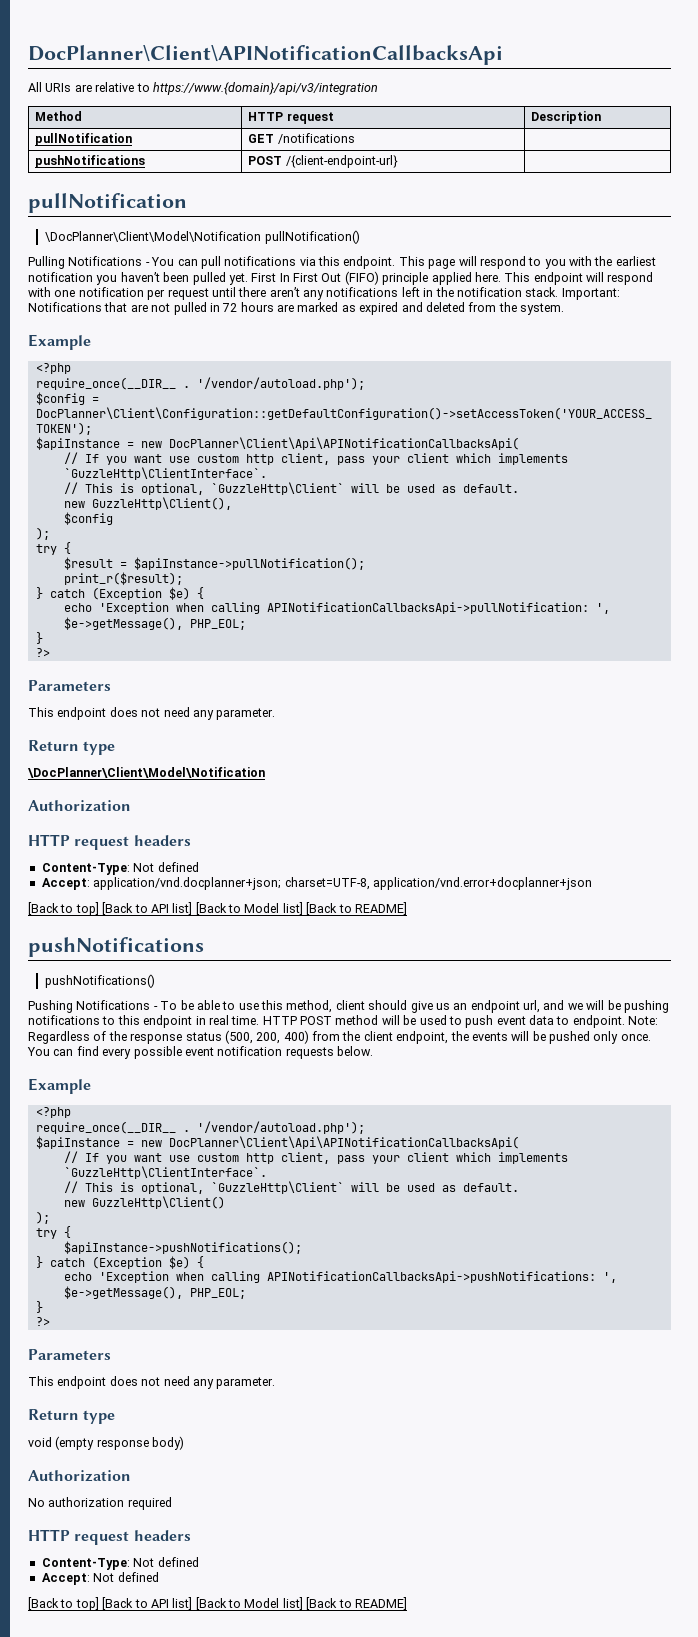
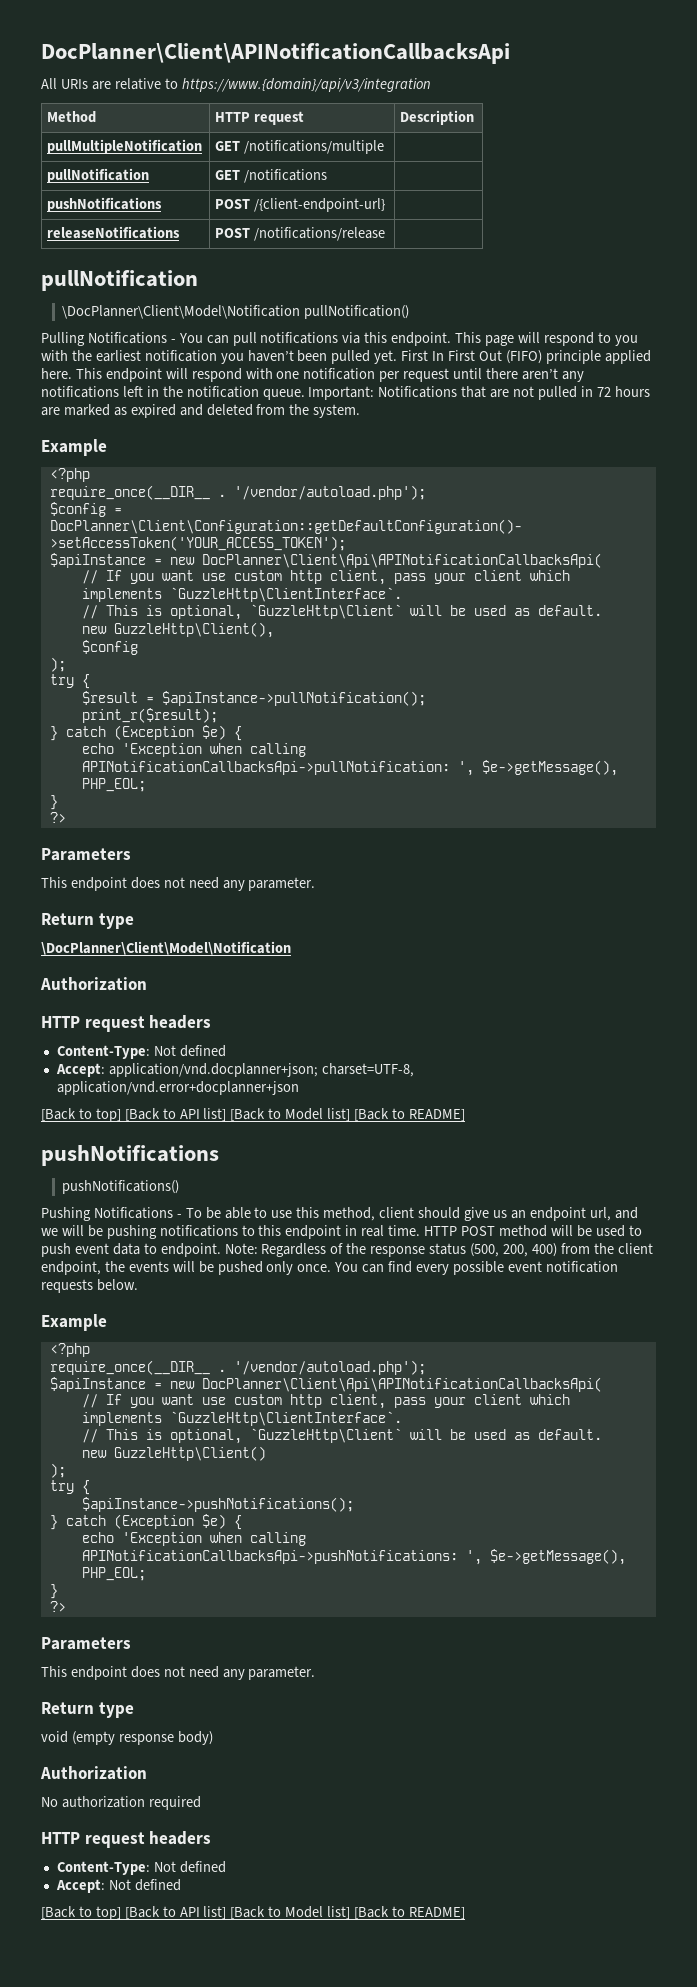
(602, 117) none -> [47,139,203,154] [215,140,385,154] // pullMultipleNotification | GET /notifications/multiple |
(398, 161) none -> [47,226,181,239] [215,227,386,241] // releaseNotifications | POST /notifications/release |
[525,287,559,297] stack. -> [262,389,305,400] queue.

